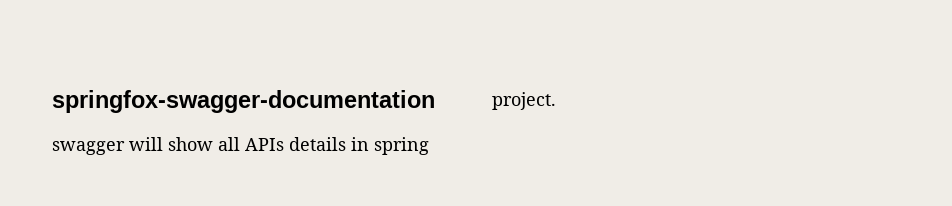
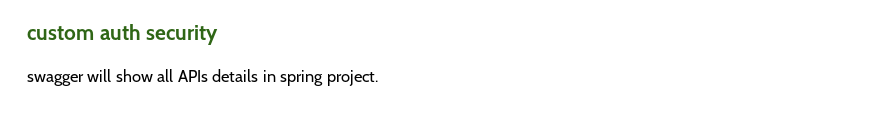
[52,90,435,113] springfox-swagger-documentation -> [27,24,219,45] custom auth security

